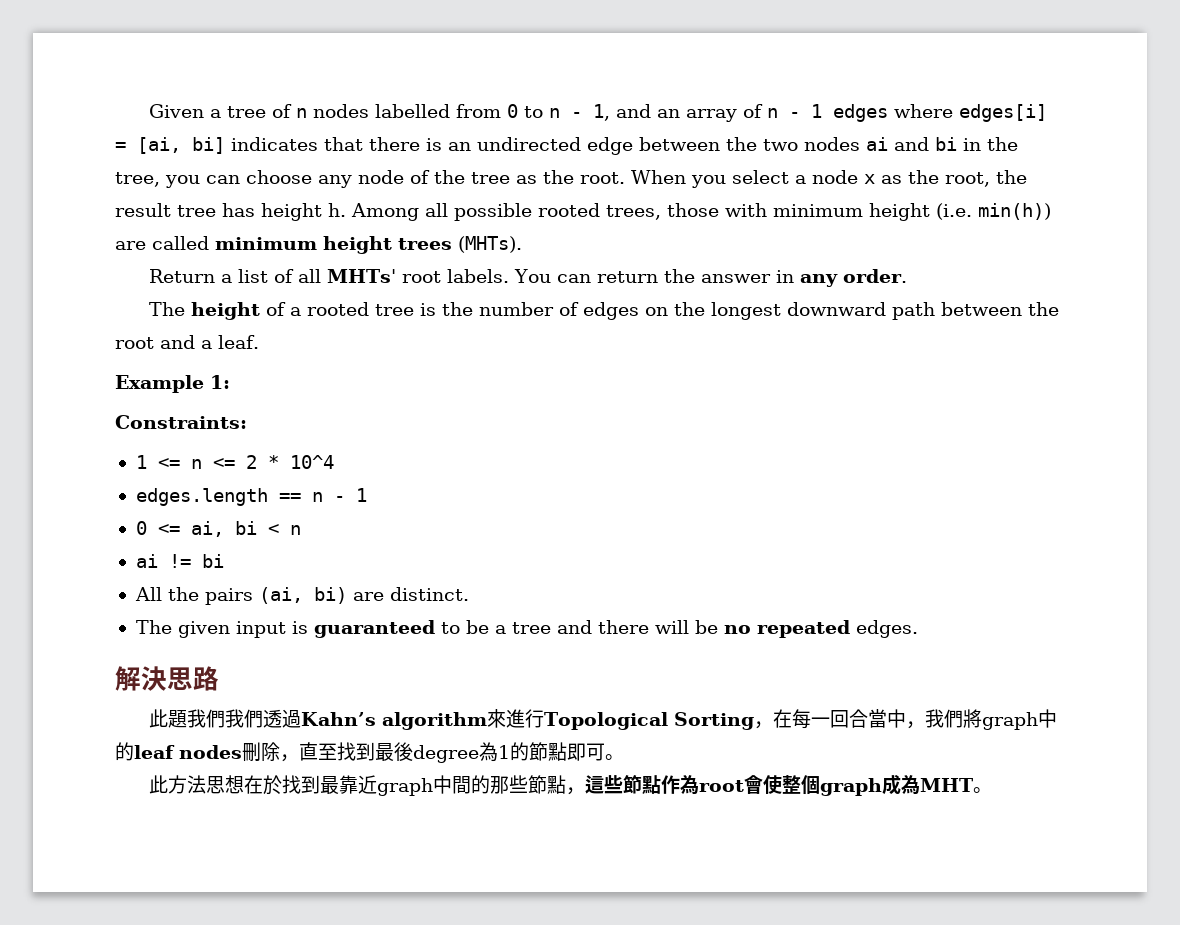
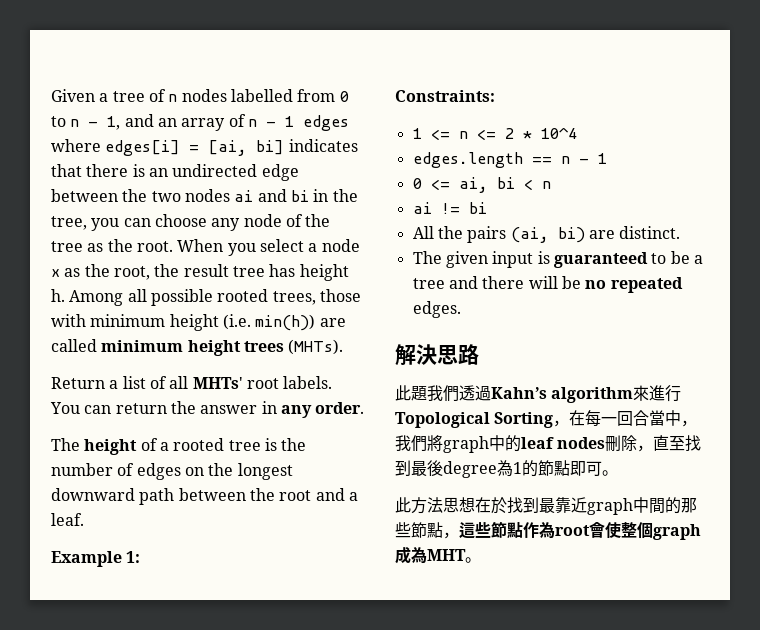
[225,709,264,728] 我們 -> (459, 393) none

